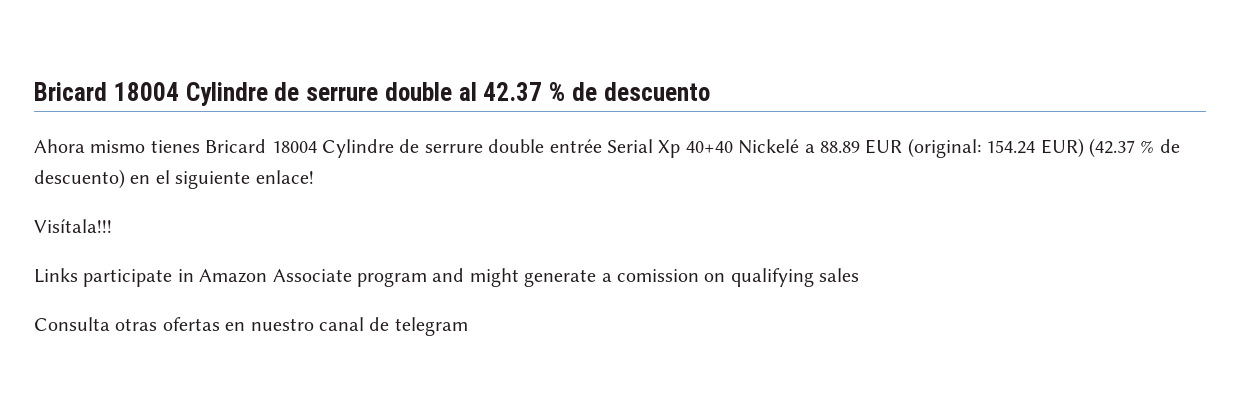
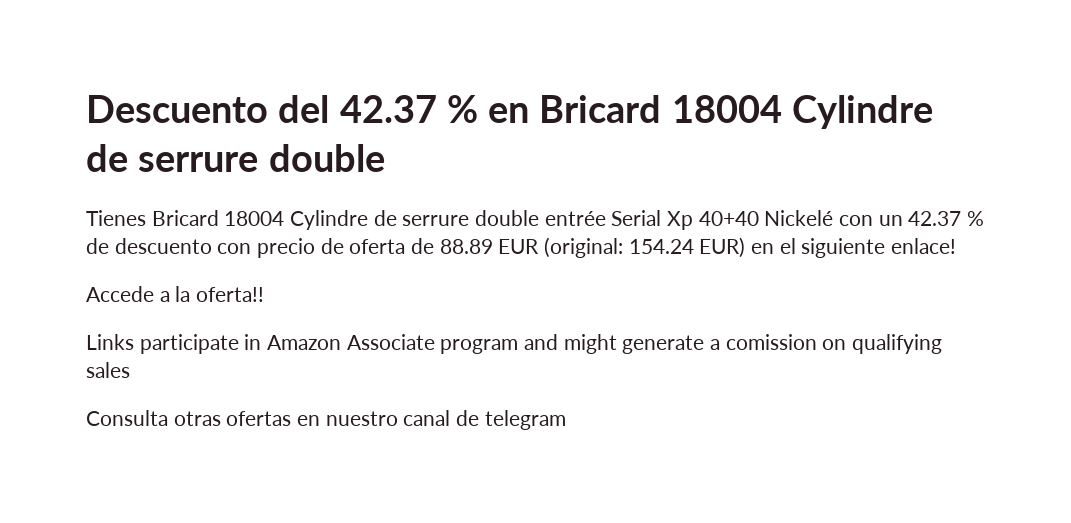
[34,82,710,106] [34,139,200,153] Bricard 18004 Cylindre de serrure double al 42.37 % de descuento // Ahora mismo tienes -> [86,95,933,129] [86,144,385,172] [86,210,146,226] Descuento del 42.37 % en Bricard 18004 Cylindre de serrure double // Tienes
[804,144,815,153] a -> [839,211,985,226] [86,238,435,258] con un 42.37 % de descuento con precio de oferta de
[1088,138,1180,158] [34,169,125,189] (42.37 % de descuento) -> (746, 247) none
[34,219,112,233] Visítala!!! -> [86,286,265,302] Accede a la oferta!!

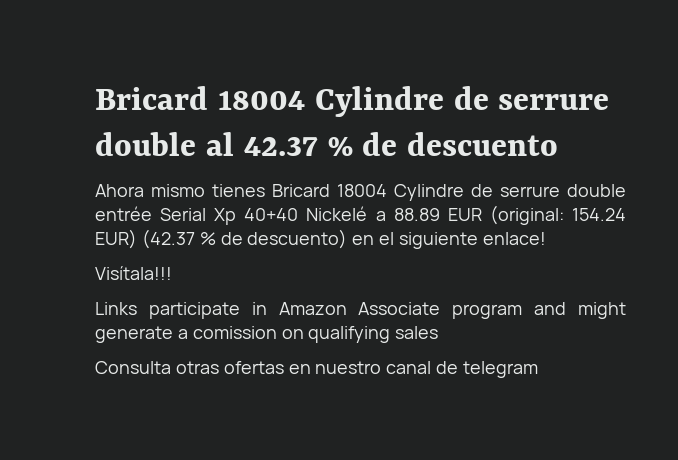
[86,95,933,129] [86,144,385,172] [86,210,146,226] Descuento del 42.37 % en Bricard 18004 Cylindre de serrure double // Tienes -> [95,86,610,117] [95,132,559,156] [95,184,265,197] Bricard 18004 Cylindre de serrure double al 42.37 % de descuento // Ahora mismo tienes
[839,211,985,226] [86,238,435,258] con un 42.37 % de descuento con precio de oferta de -> [375,211,386,221] a
(746, 247) none -> [141,229,348,249] (42.37 % de descuento)
[86,286,265,302] Accede a la oferta!! -> [95,266,172,280] Visítala!!!

